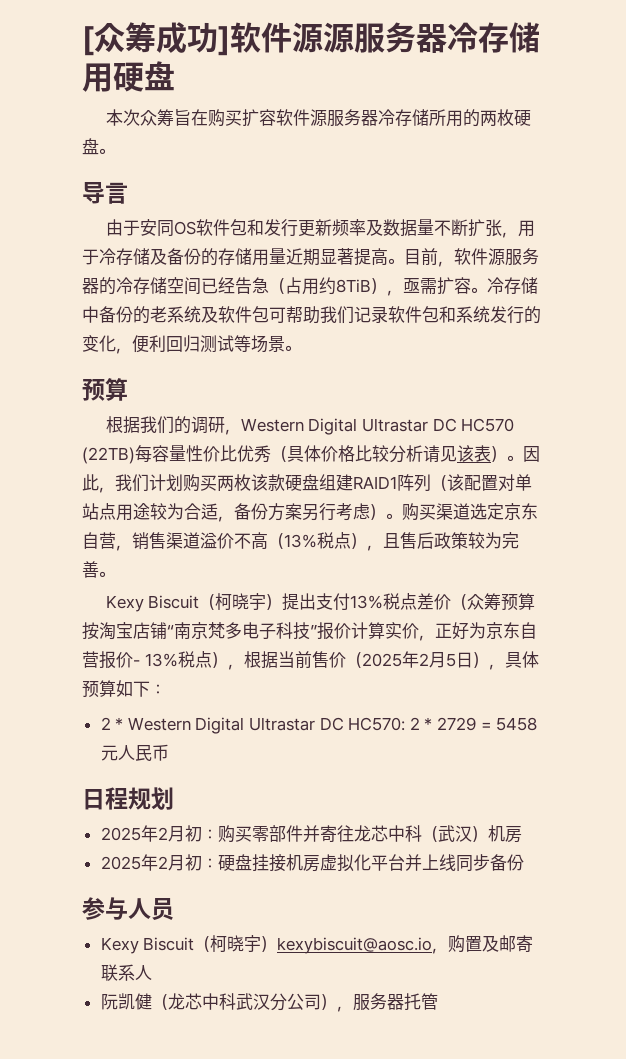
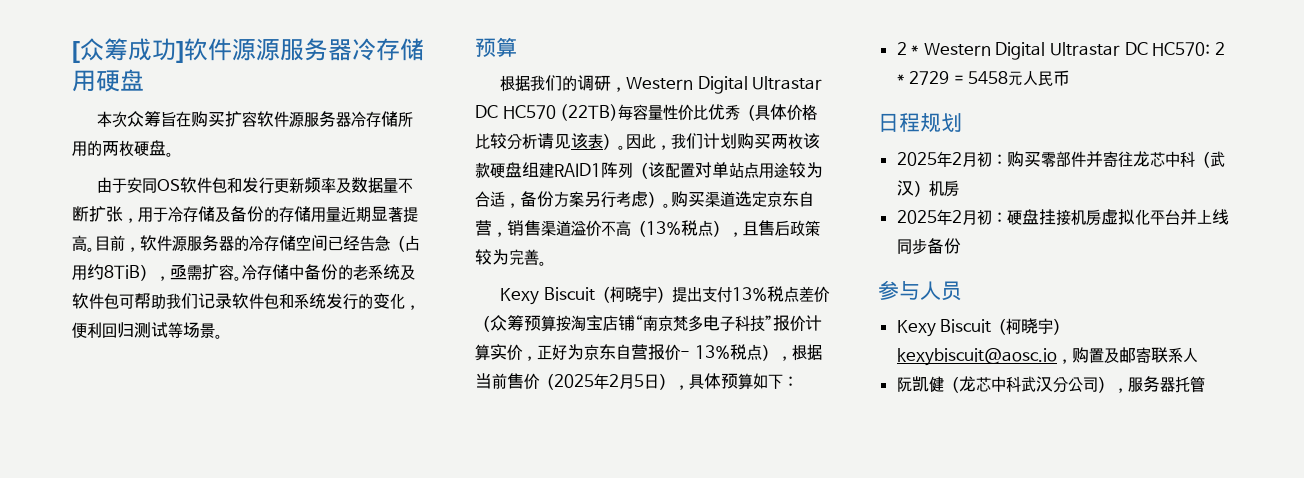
[82,182,128,204] // 导言 -> (174, 154) none

